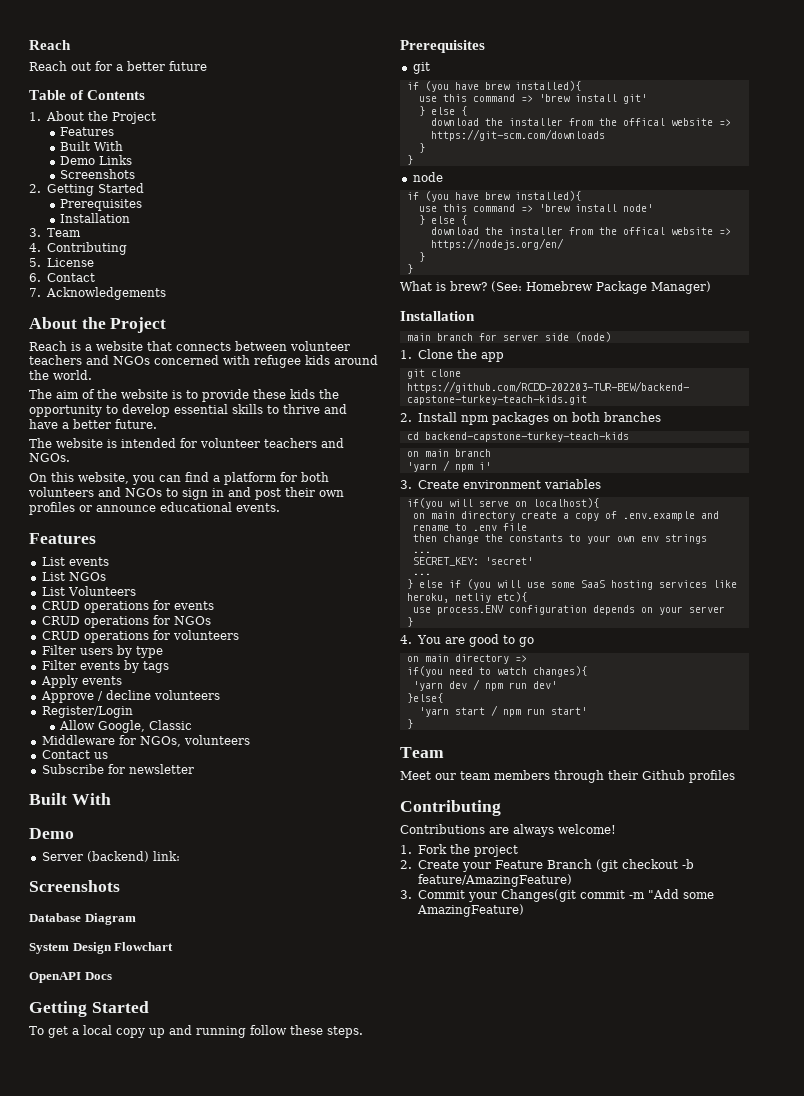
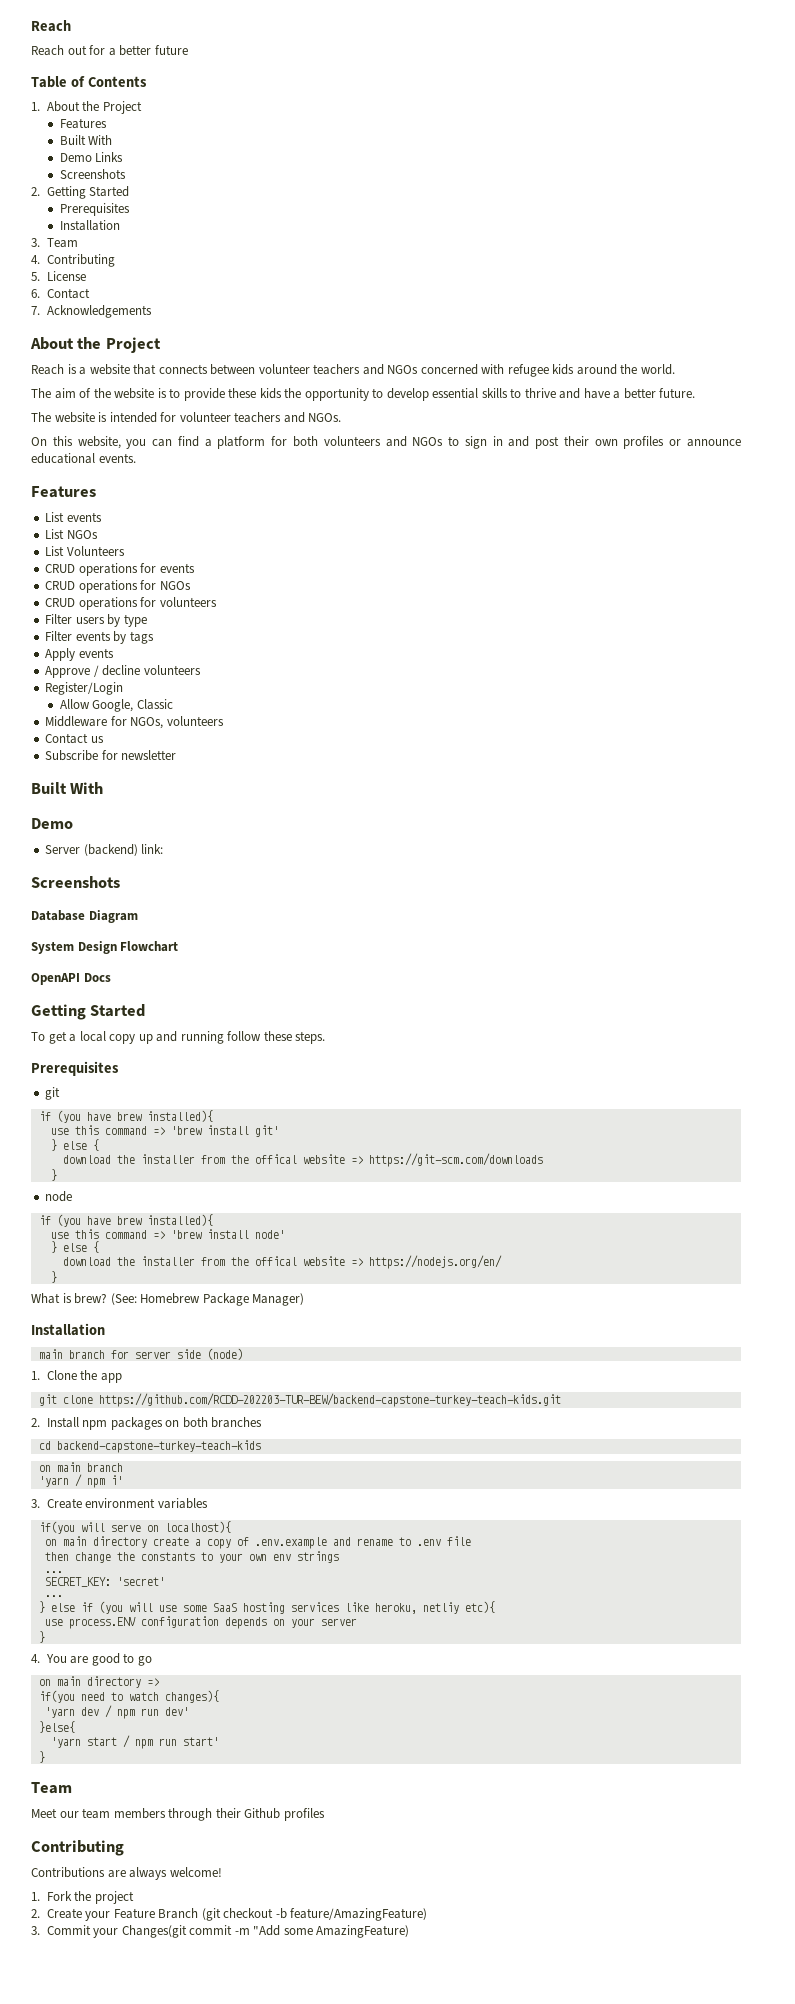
[406,155,413,165] // } -> (57, 1175) none
[406,264,413,274] // } -> (57, 1277) none

